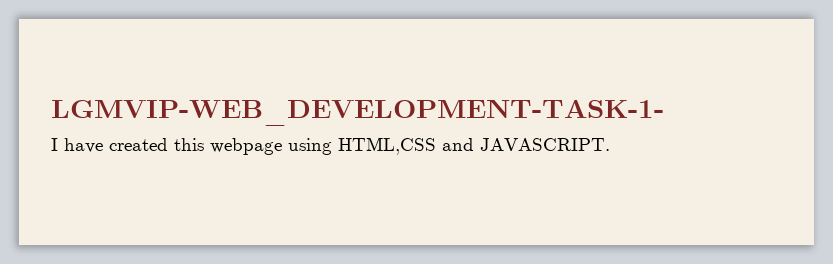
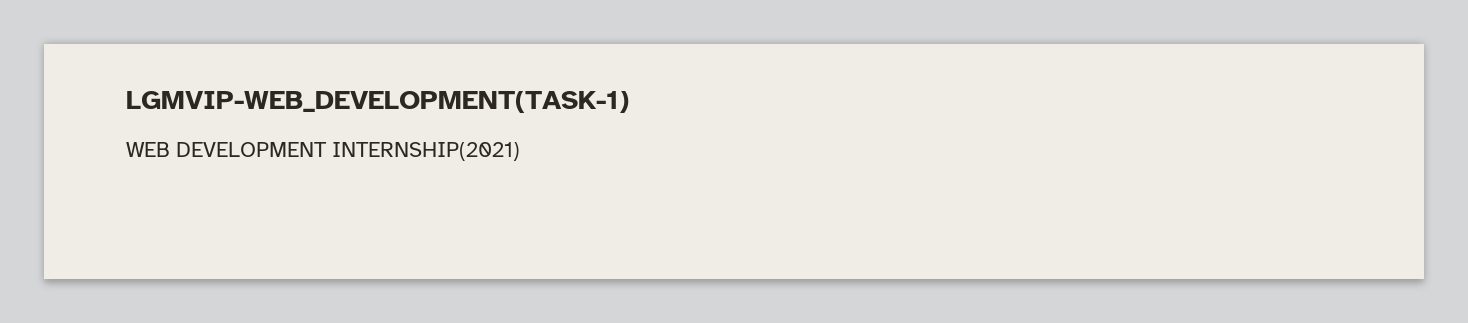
[51,99,664,126] [51,137,610,155] LGMVIP-WEB_DEVELOPMENT-TASK-1- // I have created this webpage using HTML,CSS and JAVASCRIPT. -> [126,91,629,113] [126,142,520,161] LGMVIP-WEB_DEVELOPMENT(TASK-1) // WEB DEVELOPMENT INTERNSHIP(2021)

